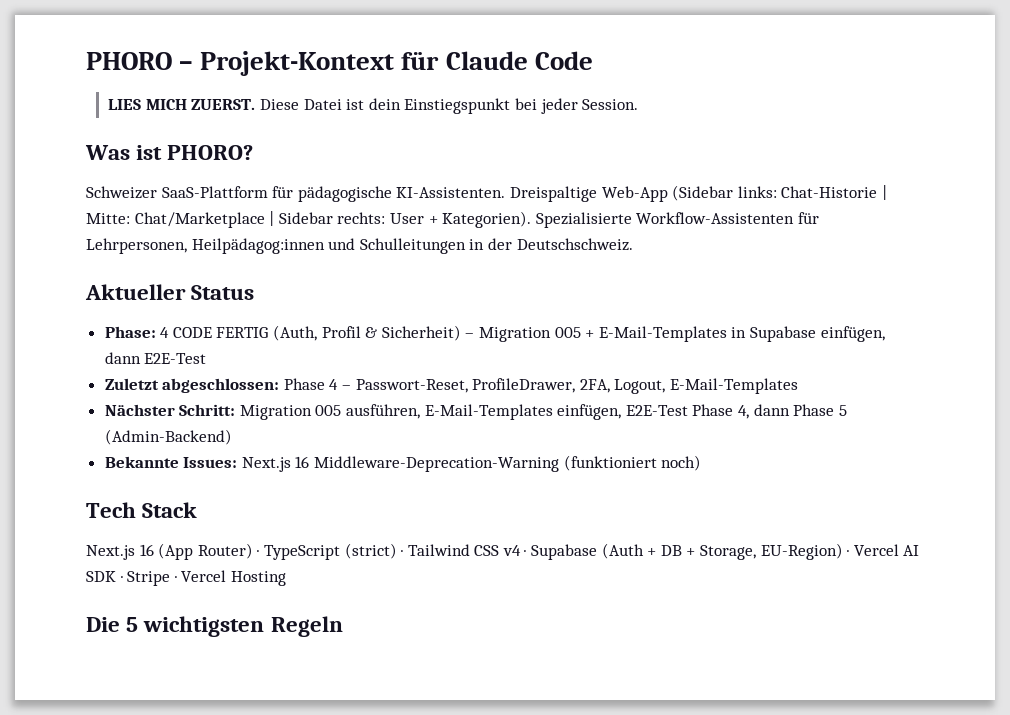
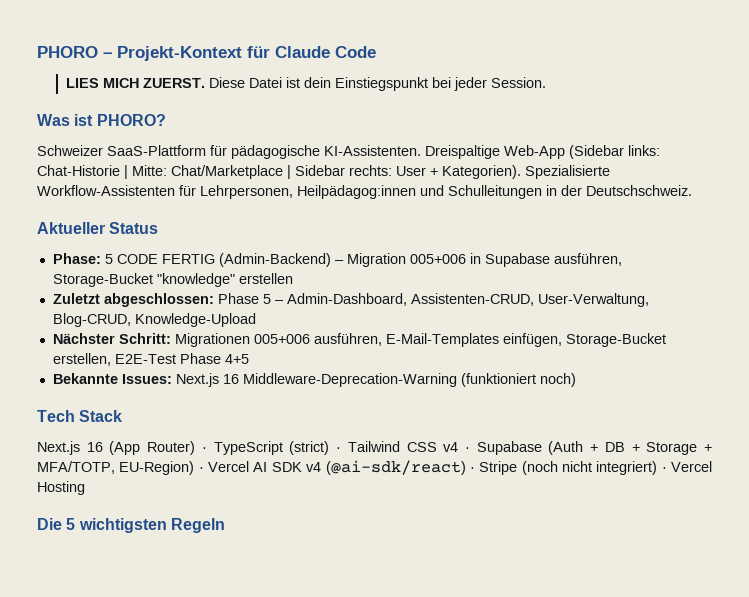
[160,327,170,338] 4 -> [104,254,113,264] 5
[273,325,885,342] [104,352,207,364] [104,378,799,394] (Auth, Profil & Sicherheit) – Migration 005 + E-Mail-Templates in Supabase einfügen, dann E2E-Test // Zuletzt abgeschlossen: Phase 4 – Passwort-Reset, ProfileDrawer, 2FA, Logout, E-Mail-Templates -> [218,253,622,267] [52,273,293,287] [52,293,649,307] [52,313,256,327] (Admin-Backend) – Migration 005+006 in Supabase ausführen, Storage-Bucket "knowledge" erstellen // Zuletzt abgeschlossen: Phase 5 – Admin-Dashboard, Assistenten-CRUD, User-Verwaltung, Blog-CRUD, Knowledge-Upload
[239,405,342,420] Migration 005 -> [174,333,310,347] Migrationen 005+006
[625,404,847,419] [104,429,232,445] E2E-Test Phase 4, dann Phase 5 (Admin-Backend) -> [565,333,666,347] [52,353,249,366] Storage-Bucket erstellen, E2E-Test Phase 4+5
[700,545,757,560] Storage, -> [646,442,712,455] [37,461,115,474] Storage + MFA/TOTP,
[120,571,171,586] · Stripe -> [306,460,658,475] v4 (@ai-sdk/react) · Stripe (noch nicht integriert)

